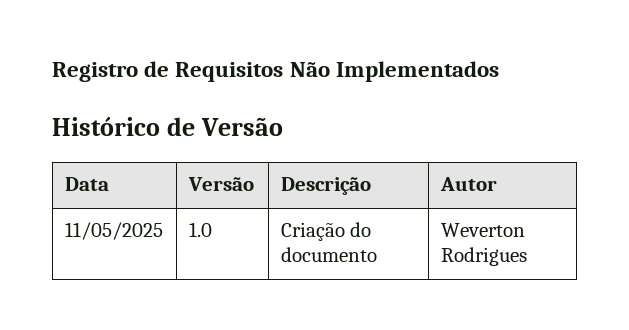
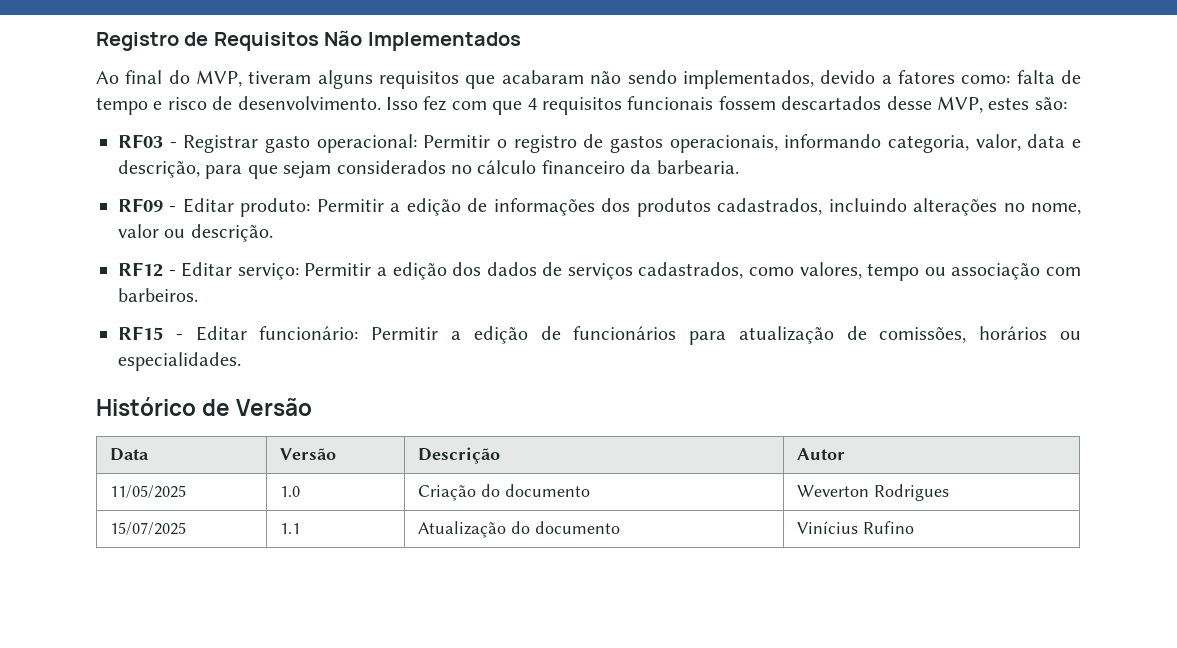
(499, 71) none -> [96,70,1082,89] [96,96,1067,115] [118,134,1081,153] [118,160,739,179] [118,198,1081,217] [118,224,273,242] [118,262,1081,281] [118,288,198,302] [118,326,1082,345] [118,352,241,371] // Ao final do MVP, tiveram alguns requisitos que acabaram não sendo implementados, devido a fatores como: falta de tempo e risco de desenvolvimento. Isso fez com que 4 requisitos funcionais fossem descartados desse MVP, estes são: // RF03 - Registrar gasto operacional: Permitir o registro de gastos operacionais, informando categoria, valor, data e descrição, para que sejam considerados no cálculo financeiro da barbearia. // RF09 - Editar produto: Permitir a edição de informações dos produtos cadastrados, incluindo alterações no nome, valor ou descrição. // RF12 - Editar serviço: Permitir a edição dos dados de serviços cadastrados, como valores, tempo ou associação com barbeiros. // RF15 - Editar funcionário: Permitir a edição de funcionários para atualização de comissões, horários ou especialidades.
(527, 256) none -> [109,522,186,535] [279,523,300,534] [417,521,620,538] [796,521,914,534] // 15/07/2025 | 1.1 | Atualização do documento | Vinícius Rufino

